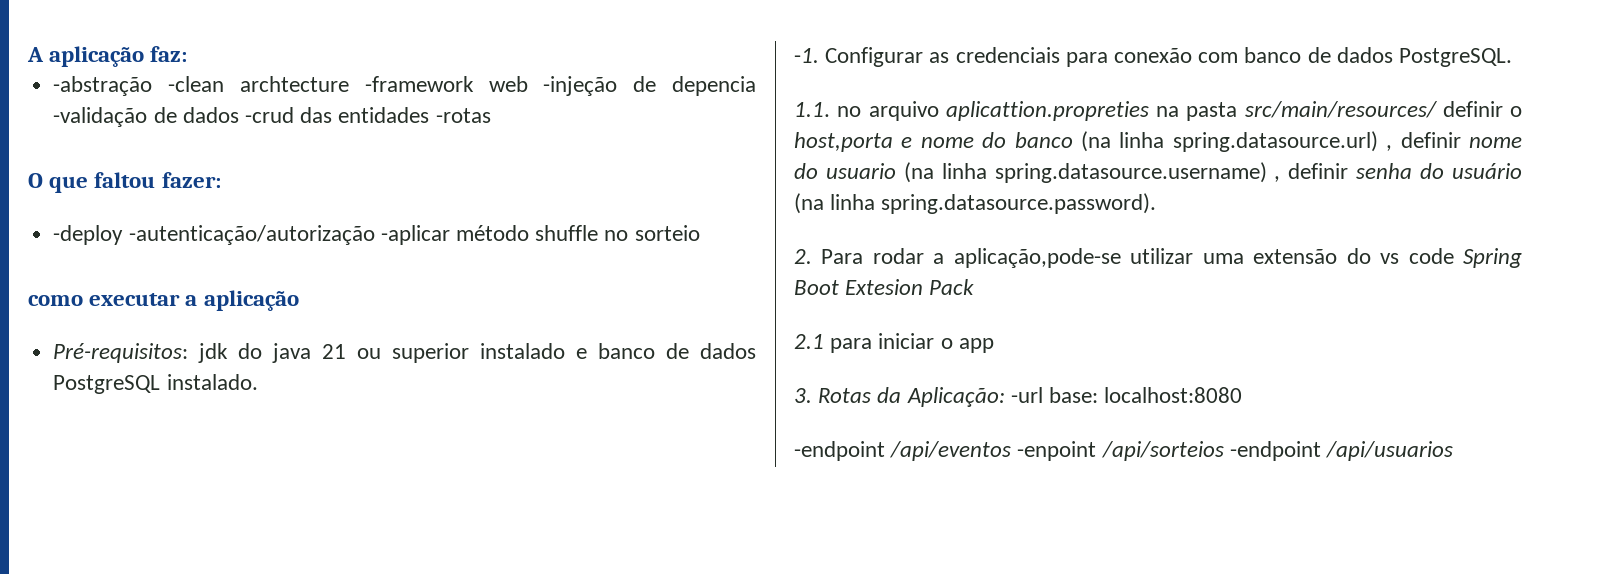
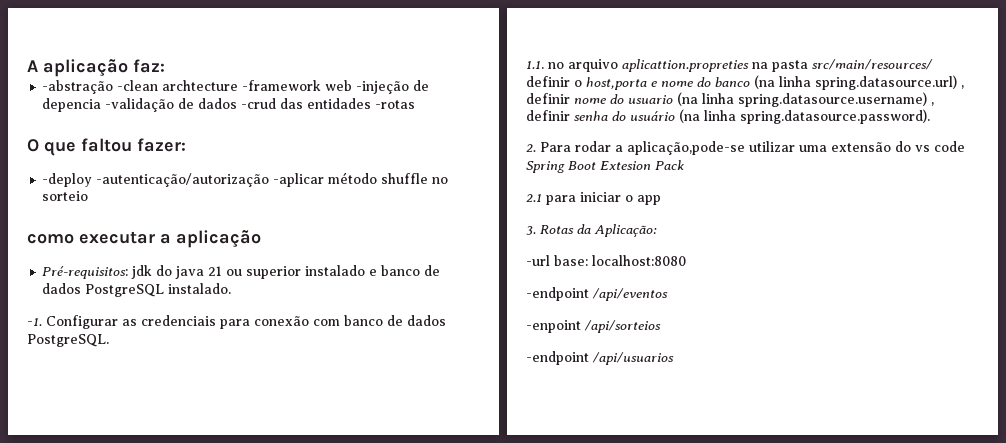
(1005, 397) none -> (657, 230) //
(1012, 451) none -> (668, 294) //
(1224, 451) none -> (661, 326) //

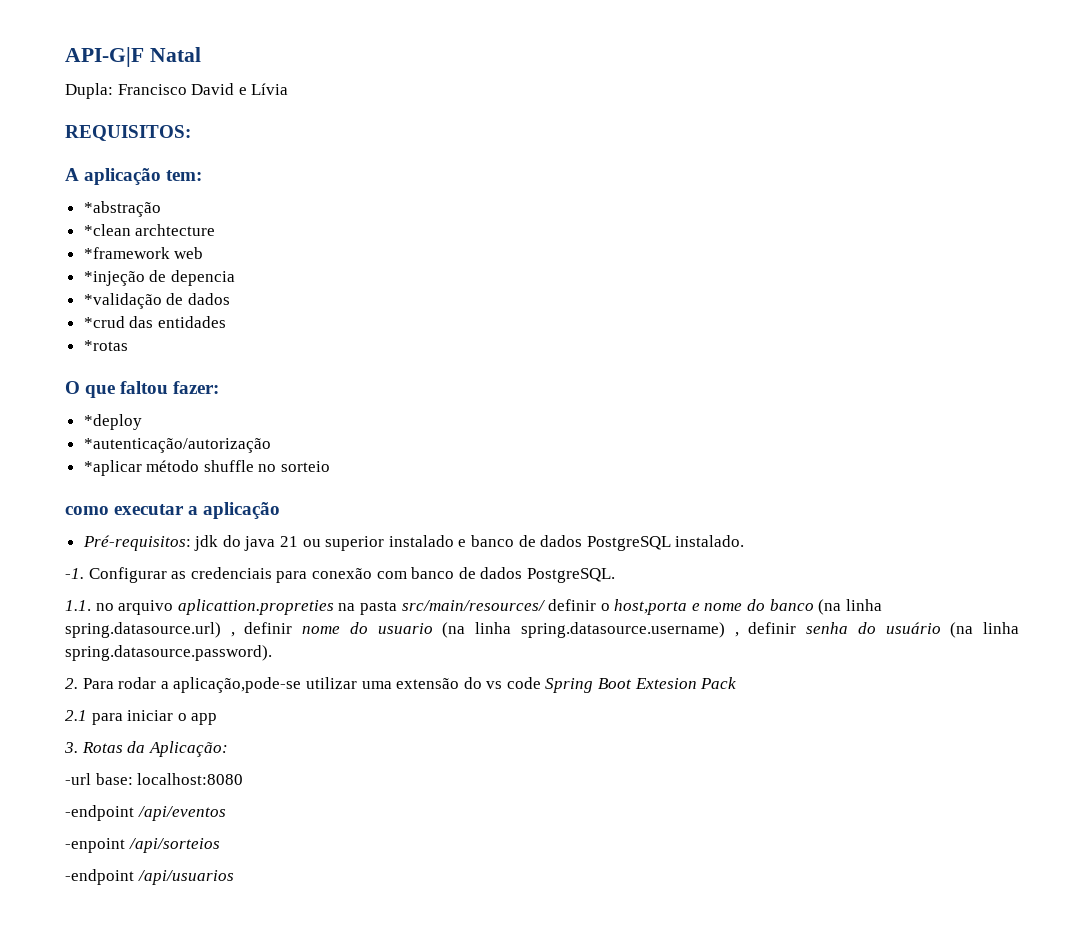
[27,59,165,77] [42,80,159,94] A aplicação faz: // -abstração -clean -> [65,47,201,67] [65,83,289,99] [65,125,191,141] [65,168,203,185] [83,201,161,217] [83,224,131,236] API-G|F Natal // Dupla: Francisco David e Lívia // REQUISITOS: // A aplicação tem: // *abstração // *clean
[242,80,322,91] -framework -> [83,247,170,259] // *framework
[356,81,410,94] -injeção -> [83,271,145,286] // *injeção
[105,98,277,112] -validação de dados -crud -> [83,293,230,309] [83,316,125,328] // *validação de dados // *crud
[375,100,416,109] -rotas -> [83,340,128,351] // *rotas
[42,173,325,187] -deploy -autenticação/autorização -aplicar -> [83,414,142,430] [83,438,271,453] [83,460,142,476] *deploy // *autenticação/autorização // *aplicar

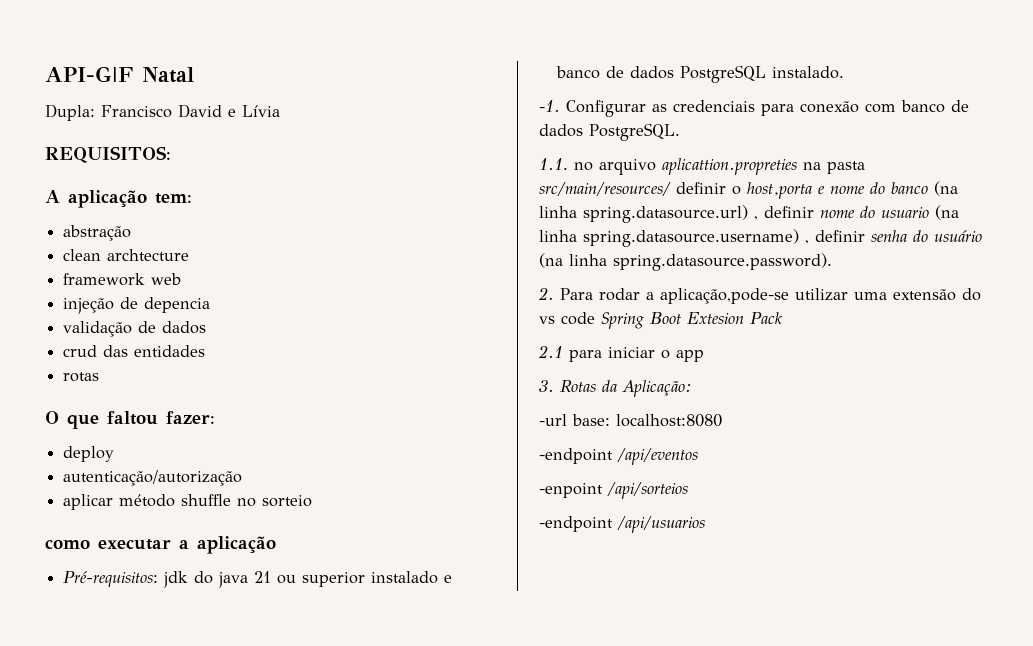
[83,201,161,217] [83,224,131,236] *abstração // *clean -> [63,225,132,241] [63,249,102,261] abstração // clean
[83,247,170,259] *framework -> [63,273,146,286] framework
[83,271,145,286] *injeção -> [63,298,115,314] injeção
[83,293,162,309] *validação -> [63,321,133,337] validação
[83,316,125,328] *crud -> [63,345,98,357] crud
[83,340,128,351] *rotas -> [63,372,100,382] rotas
[83,414,142,430] [83,438,271,453] [83,460,142,476] *deploy // *autenticação/autorização // *aplicar -> [63,446,115,462] [63,470,243,486] [63,494,114,510] deploy // autenticação/autorização // aplicar

